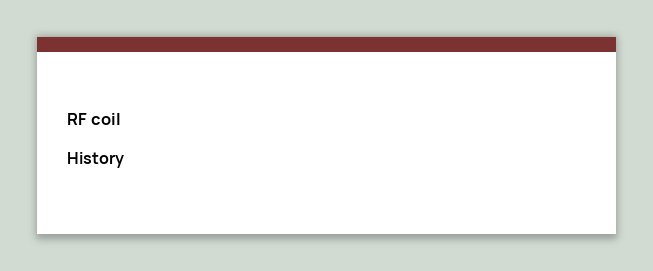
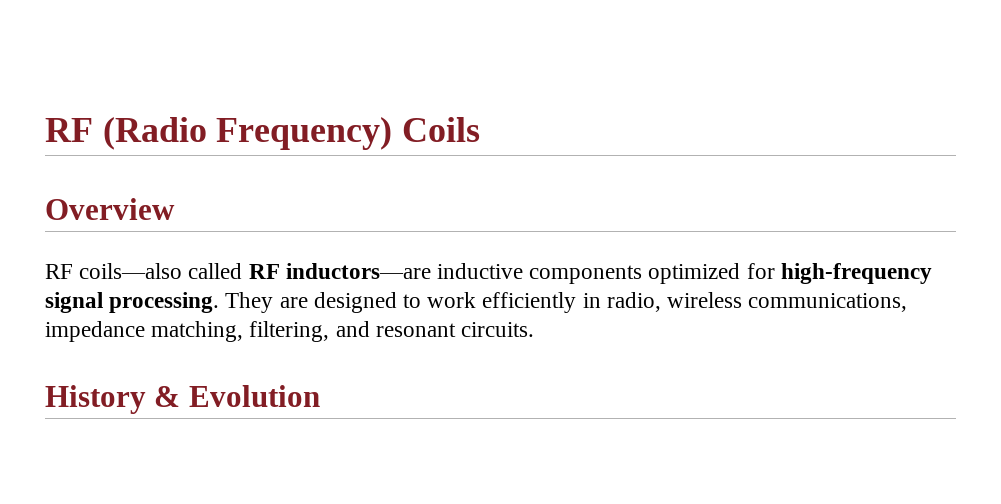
[67,113,122,125] RF coil -> [45,117,481,150] [45,198,175,220] [45,263,932,284] [45,292,908,313] [45,321,535,342] RF (Radio Frequency) Coils // Overview // RF coils—also called RF inductors—are inductive components optimized for high-frequency signal processing. They are designed to work efficiently in radio, wireless communications, impedance matching, filtering, and resonant circuits.
(124, 160) none -> [154,385,320,407] & Evolution

